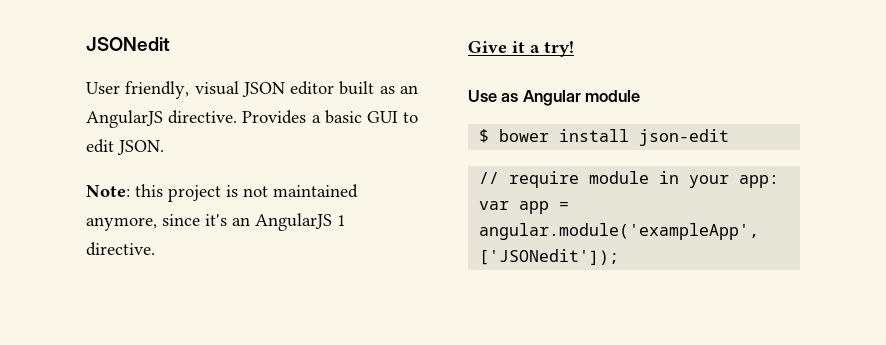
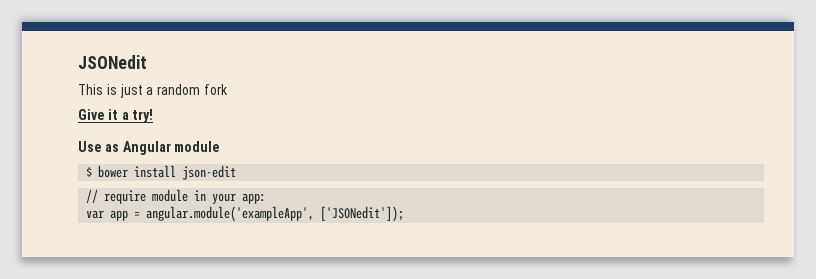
[86,81,418,99] [86,110,418,128] [86,139,164,155] [86,184,358,202] [86,213,346,231] [86,242,155,256] User friendly, visual JSON editor built as an AngularJS directive. Provides a basic GUI to edit JSON. // Note: this project is not maintained anymore, since it's an AngularJS 1 directive. -> [78,84,228,98] This is just a random fork

